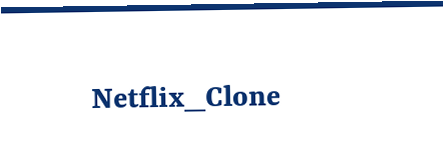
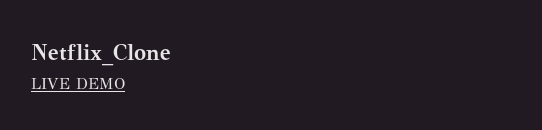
(281, 99) none -> [31,77,125,90] // LIVE DEMO

